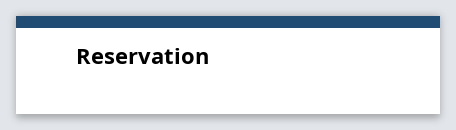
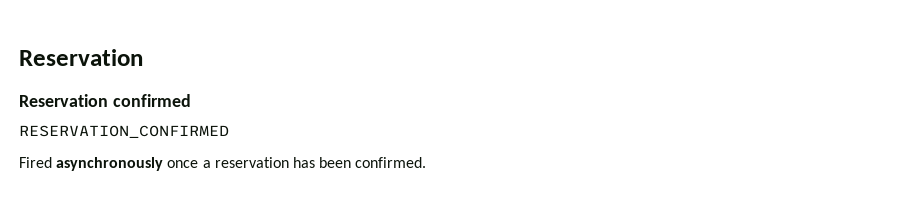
[76,48,209,64] Reservation -> [19,49,143,66] [19,94,191,107] [19,125,229,138] [19,157,427,171] Reservation // Reservation confirmed // RESERVATION_CONFIRMED // Fired asynchronously once a reservation has been confirmed.

